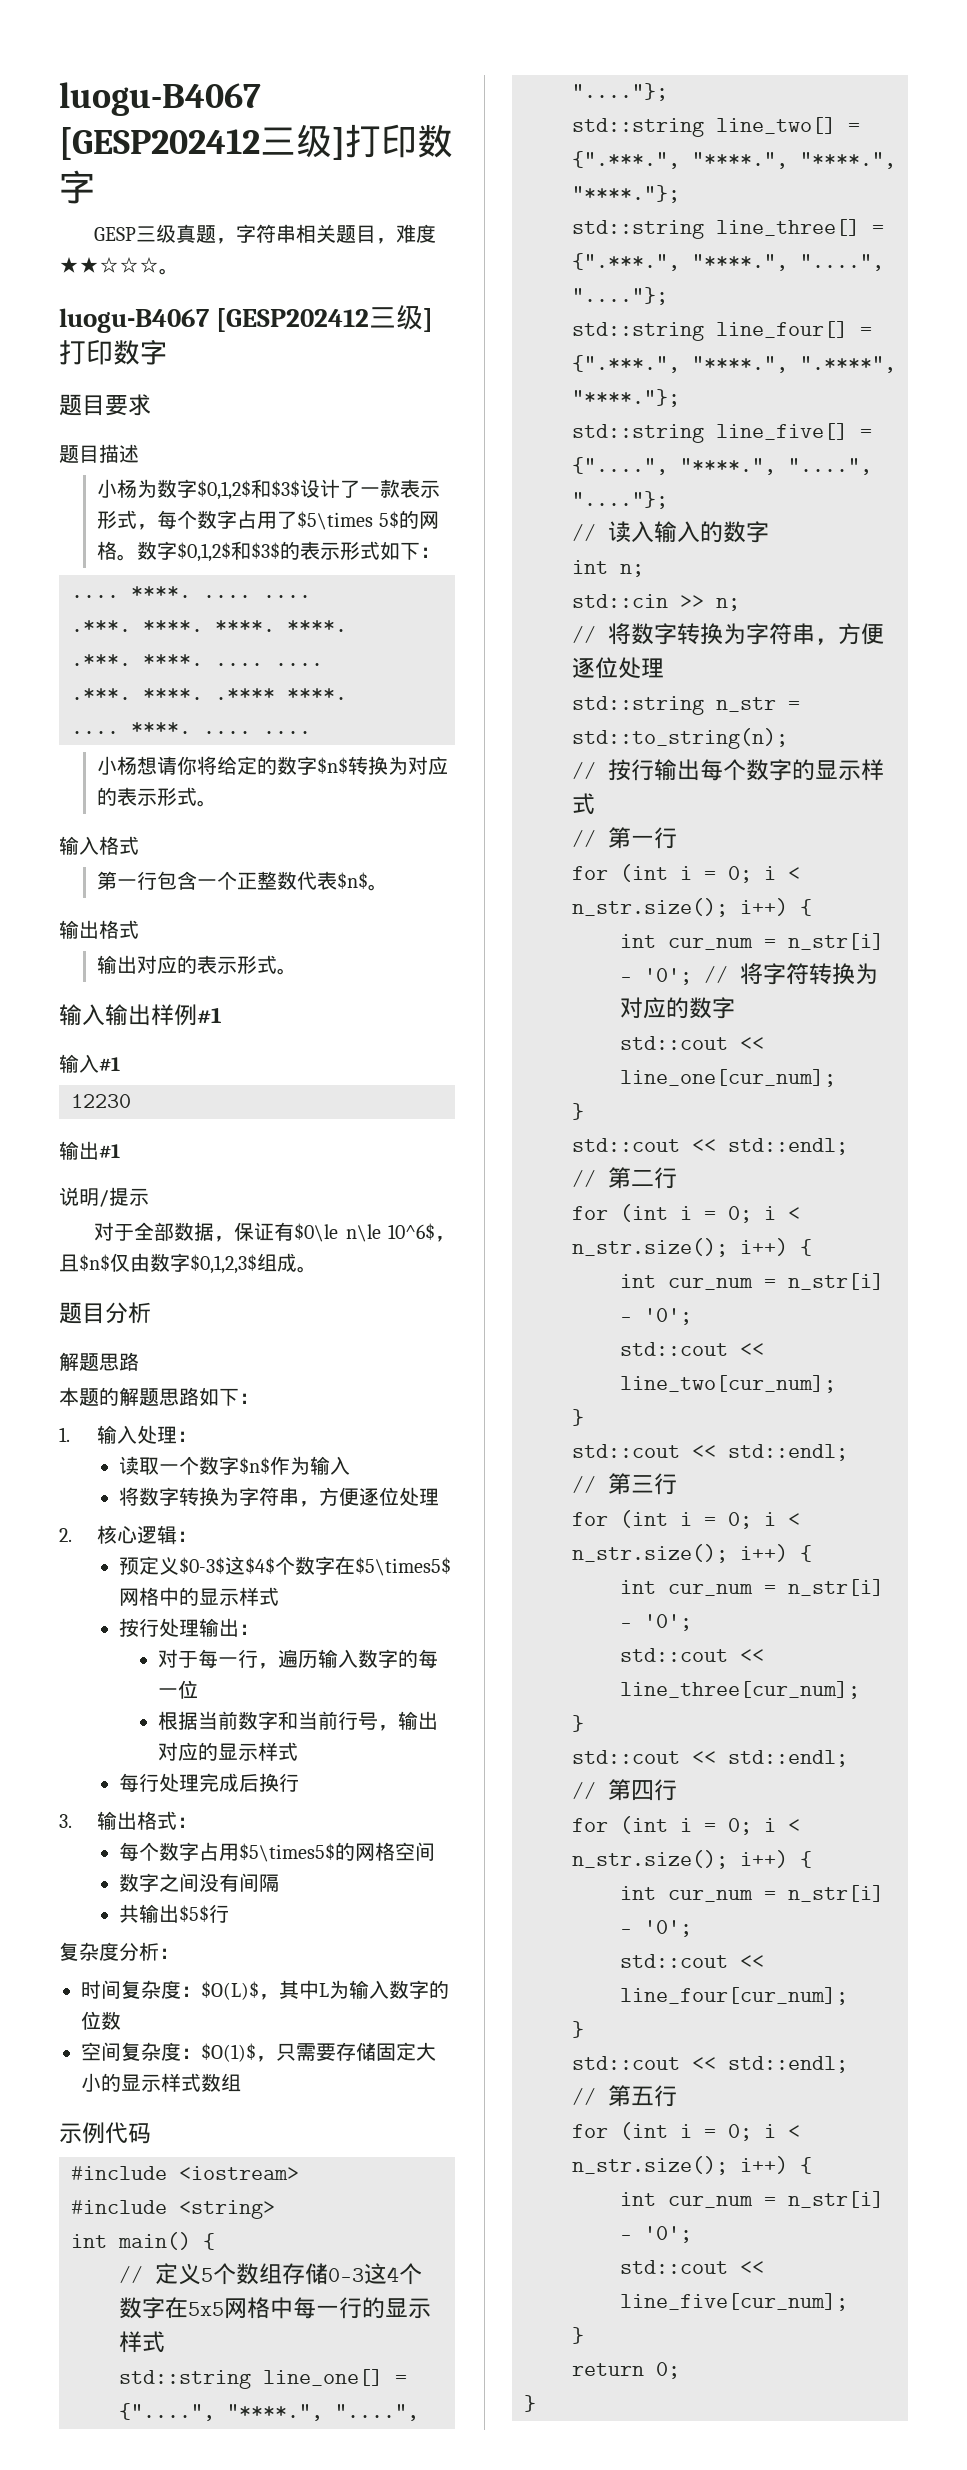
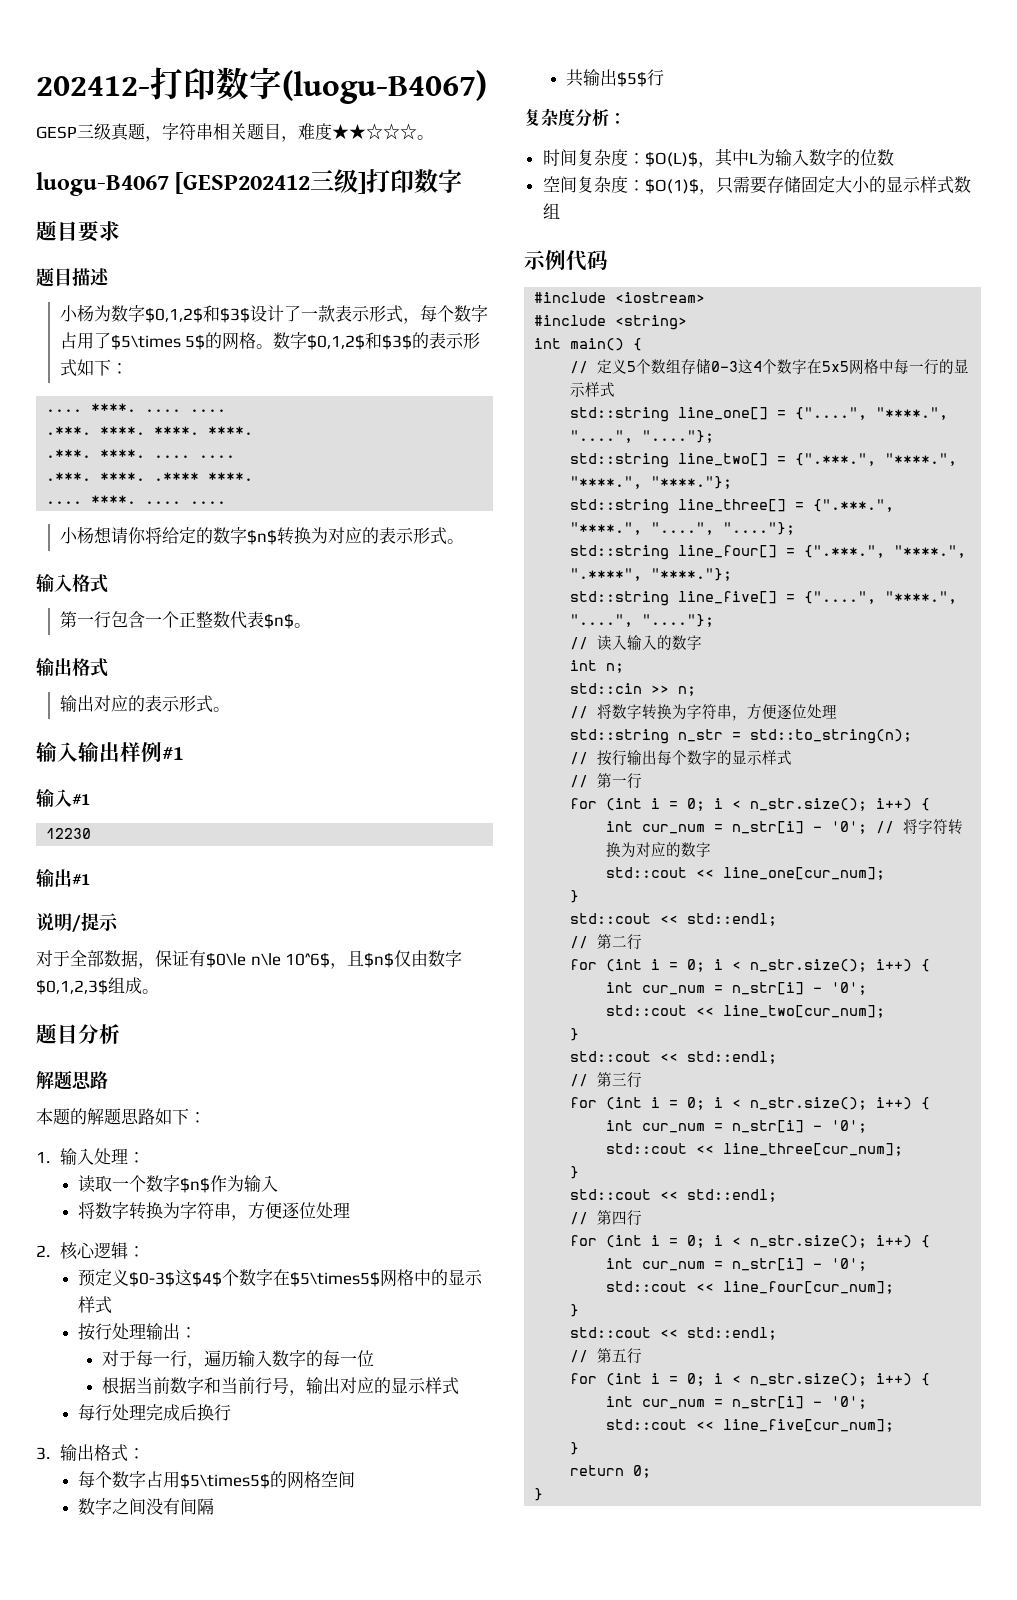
[59,82,261,116] [59,124,453,160] [59,170,95,204] luogu-B4067 [GESP202412三级]打印数字 -> [36,67,487,104] 202412-打印数字(luogu-B4067)

